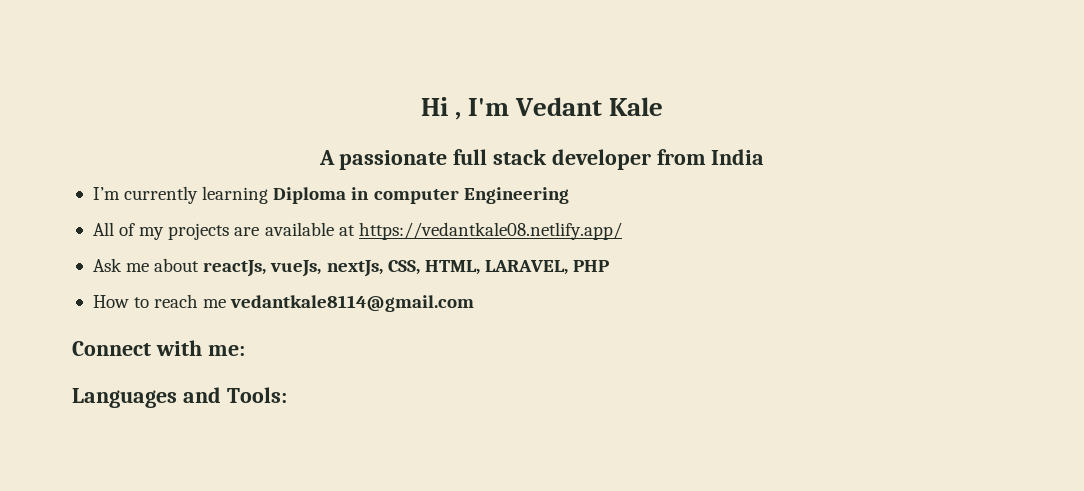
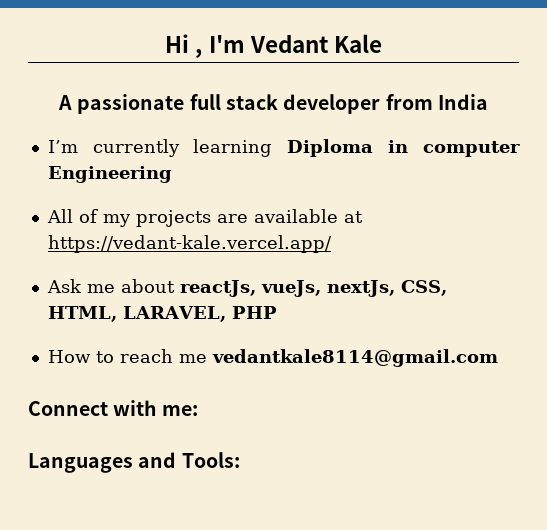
[358,222,622,240] https://vedantkale08.netlify.app/ -> [47,235,332,253] https://vedant-kale.vercel.app/

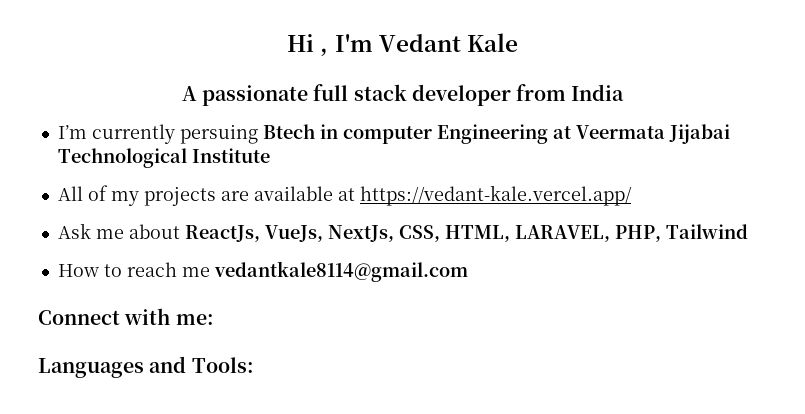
[193,139,374,157] learning Diploma -> [179,124,315,144] persuing Btech
(172, 174) none -> [552,124,730,144] [57,148,270,168] at Veermata Jijabai Technological Institute
[179,280,395,297] reactJs, vueJs, nextJs, -> [184,225,394,242] ReactJs, VueJs, NextJs,
[231,306,277,319] PHP -> [614,224,748,242] PHP, Tailwind

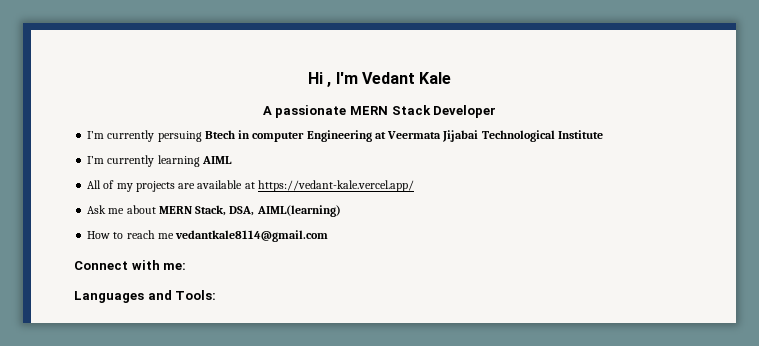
[313,84,625,106] full stack developer from India -> [350,105,497,118] MERN Stack Developer
(270, 155) none -> [87,155,232,167] // I’m currently learning AIML
[184,224,748,242] ReactJs, VueJs, NextJs, CSS, HTML, LARAVEL, PHP, Tailwind -> [158,205,341,217] MERN Stack, DSA, AIML(learning)

